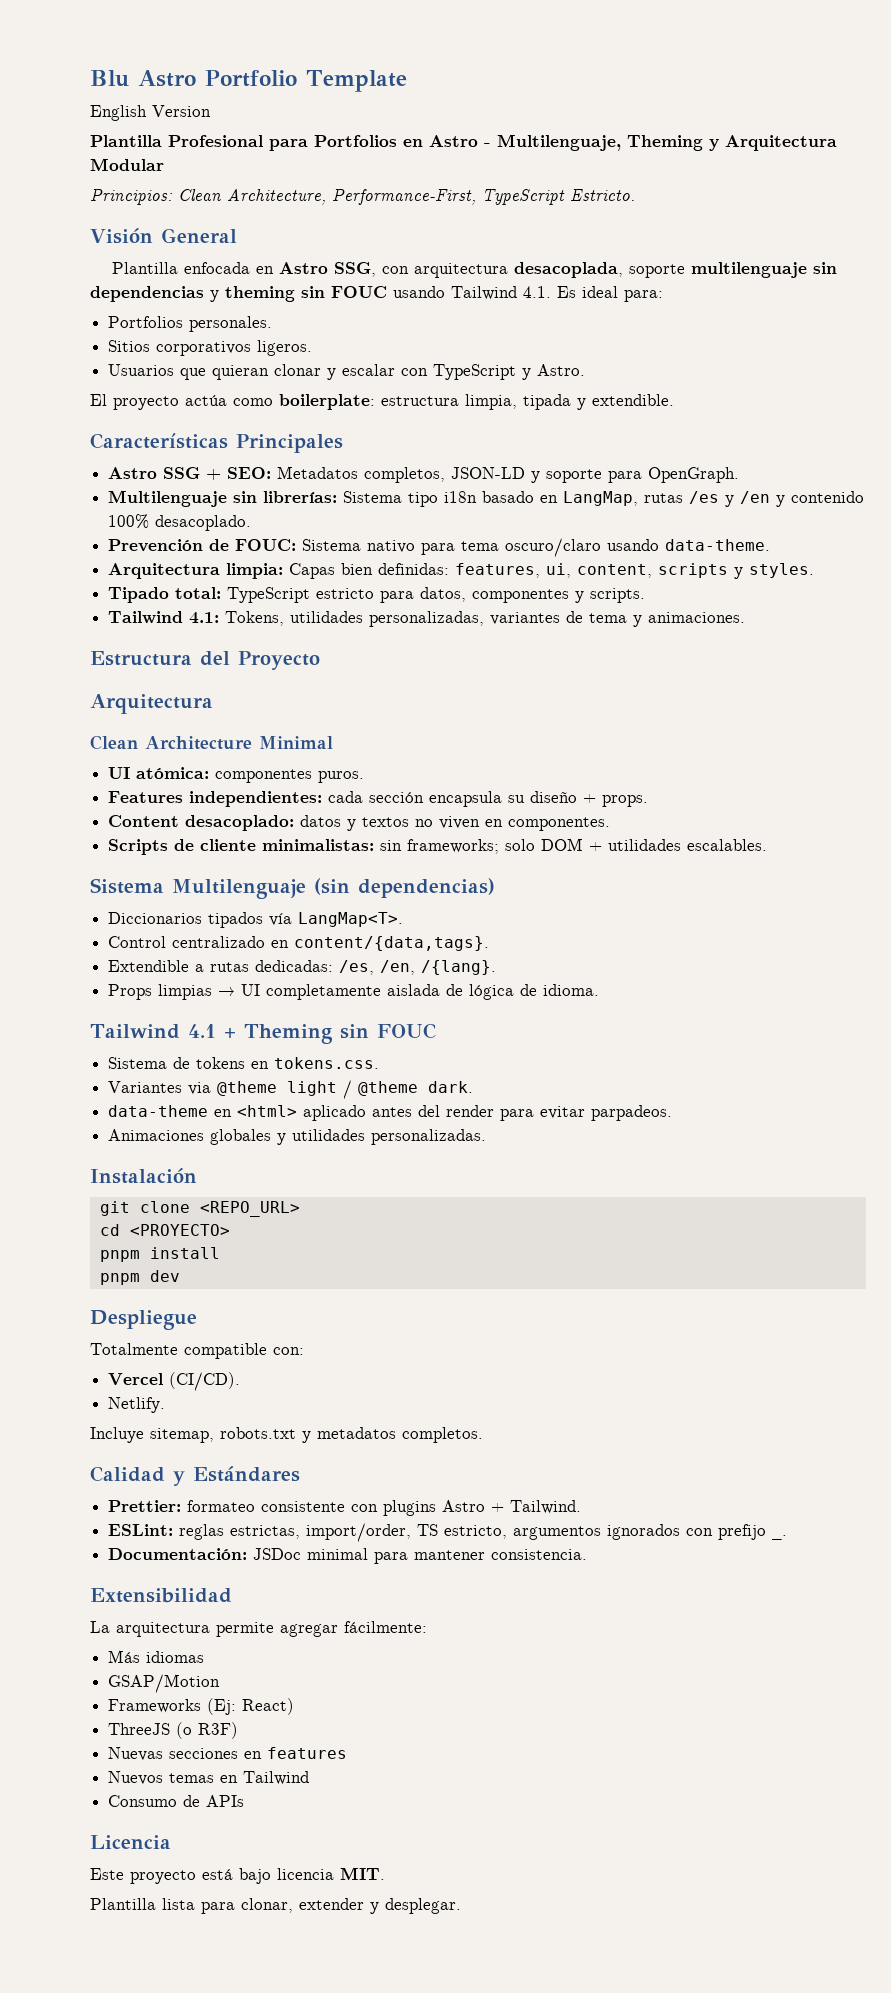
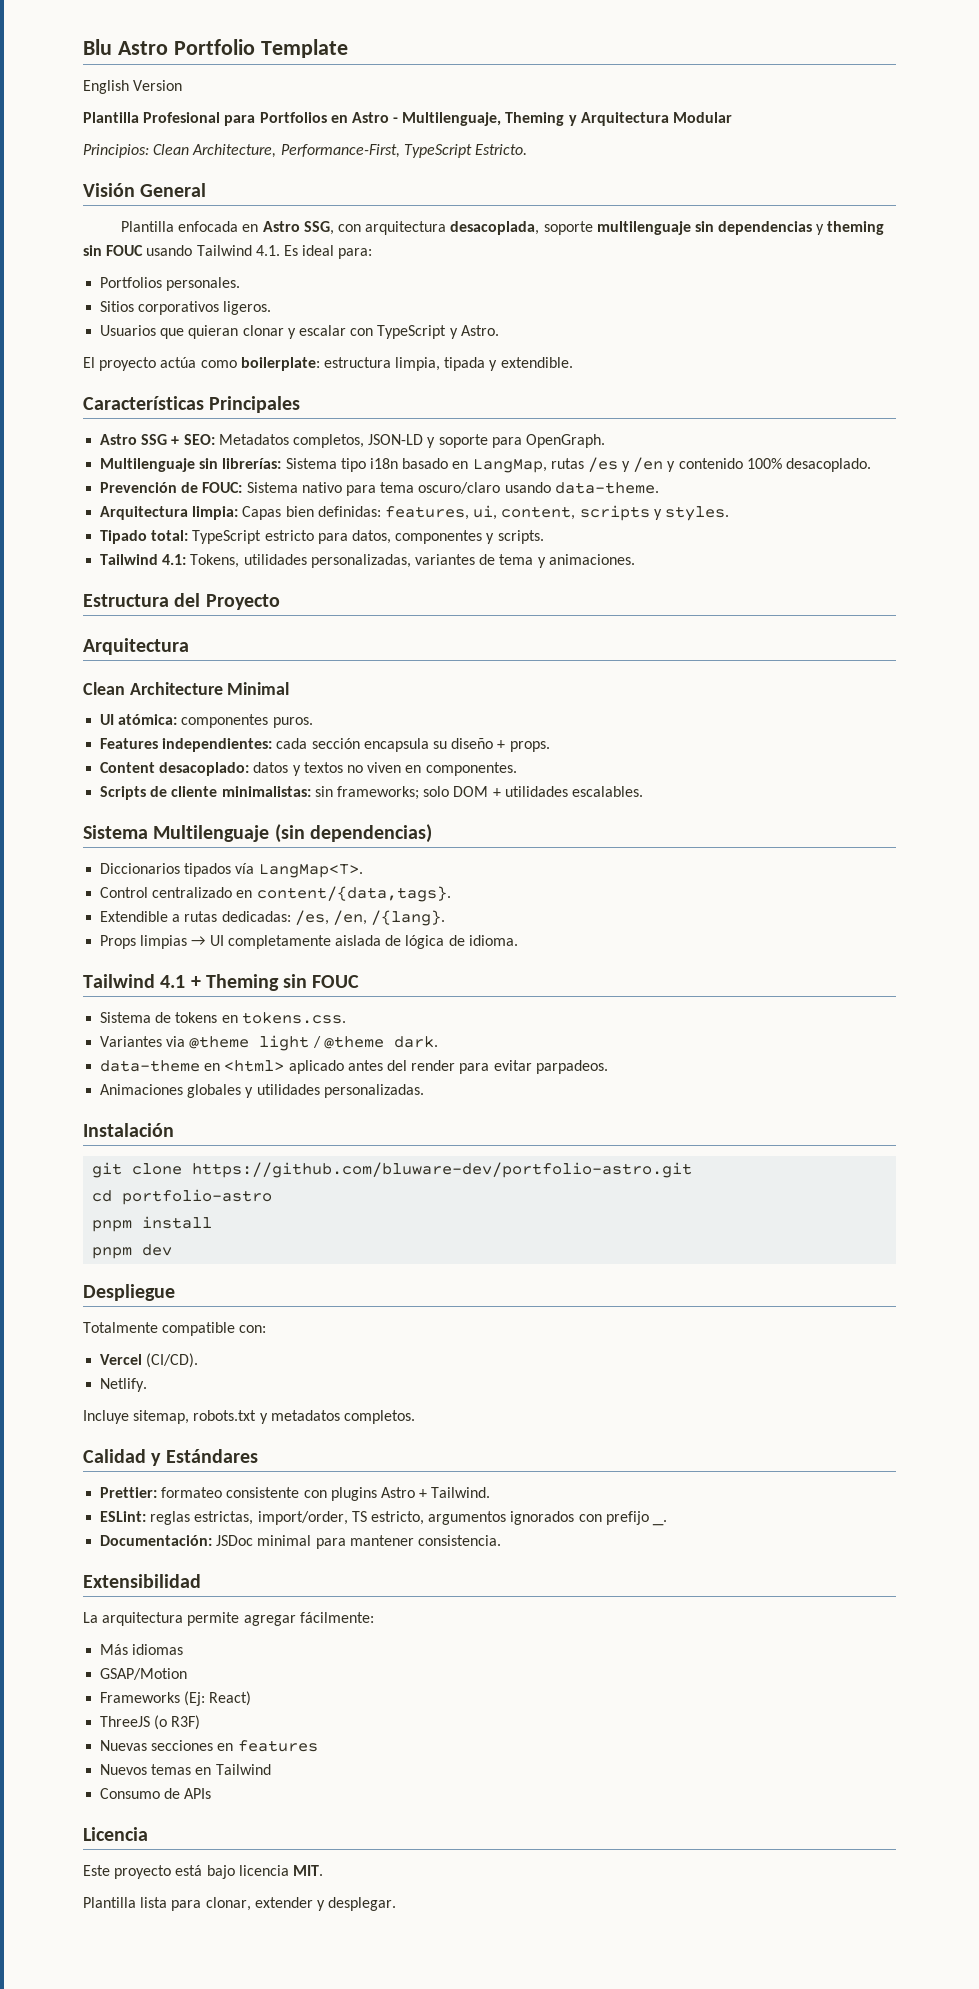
[199,1201,300,1217] <REPO_URL> -> [192,1162,693,1178] https://github.com/bluware-dev/portfolio-astro.git
[129,1224,230,1236] <PROYECTO> -> [122,1189,273,1205] portfolio-astro

